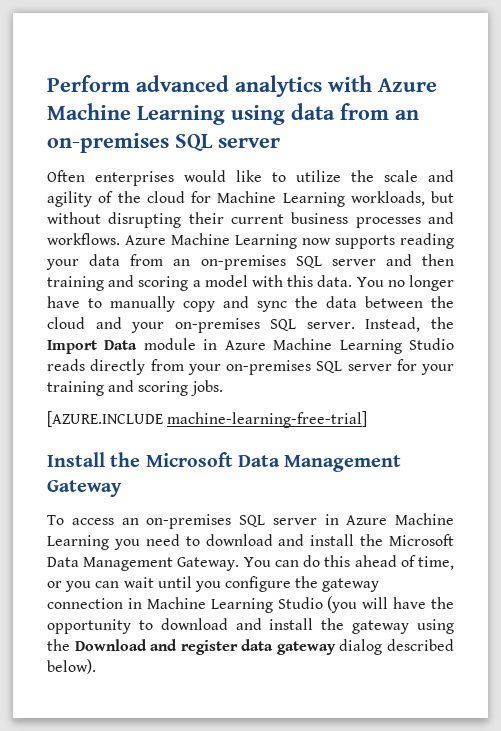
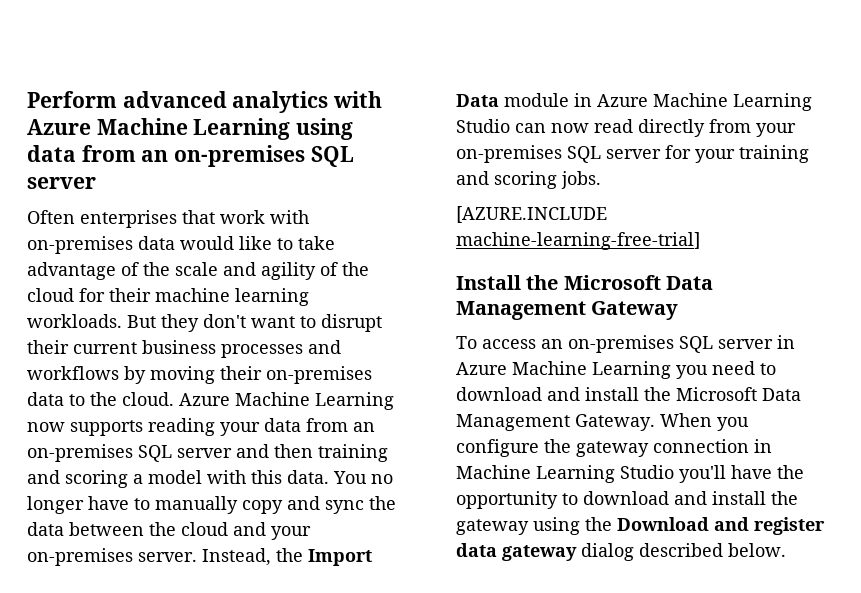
[184,170,341,182] would like to utilize -> [182,210,309,224] [27,236,335,254] [27,262,139,280] that work with on-premises data would like to take advantage of
[217,191,454,207] [47,212,182,228] Machine Learning workloads, but without disrupting -> [109,288,309,306] [27,314,382,332] their machine learning workloads. But they don't want to disrupt
[47,233,120,245] workflows. -> [27,366,372,384] [27,392,174,406] workflows by moving their on-premises data to the cloud.
[270,319,297,331] SQL -> (133, 557) none
[47,359,85,371] reads -> [515,119,633,133] can now read
[243,555,455,570] [47,576,192,592] You can do this ahead of time, or you can wait until -> [660,413,712,427] When
[327,596,389,613] (you will -> [679,465,726,483] you'll
[47,659,96,674] below). -> [728,543,786,557] below.

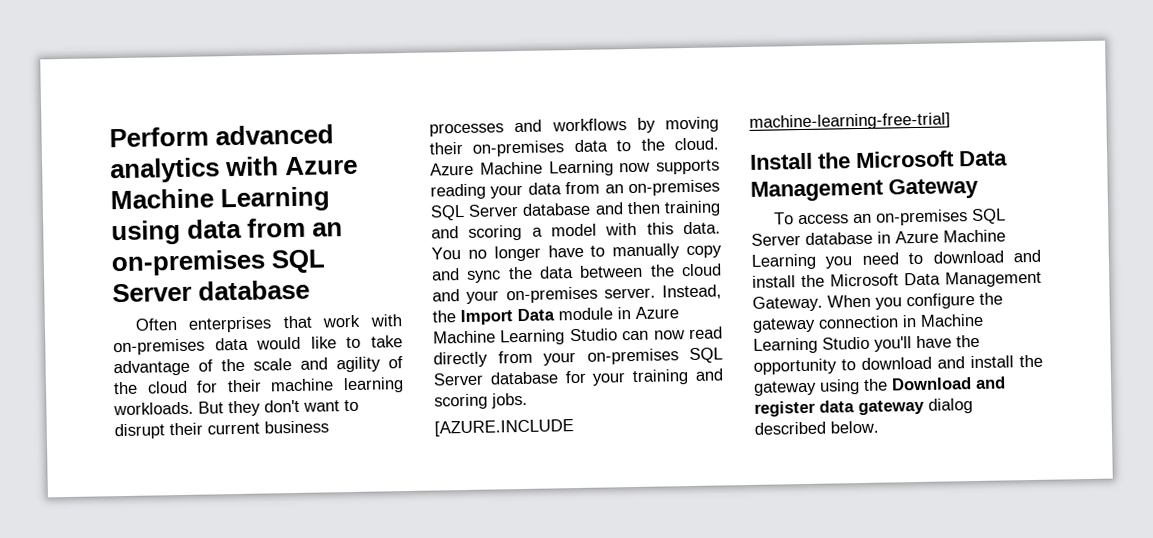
[27,177,96,189] server -> [112,279,311,303] Server database
[177,448,232,458] server -> [468,202,592,217] Server database
[606,149,661,159] server -> [433,371,559,386] Server database
[718,339,773,349] server -> [751,231,873,246] Server database

